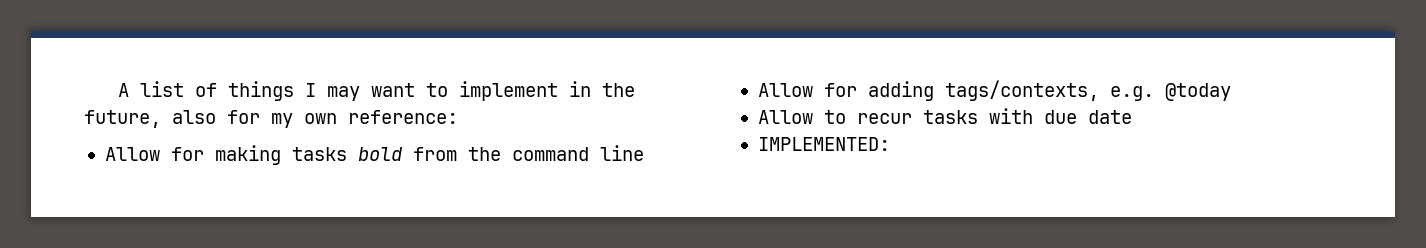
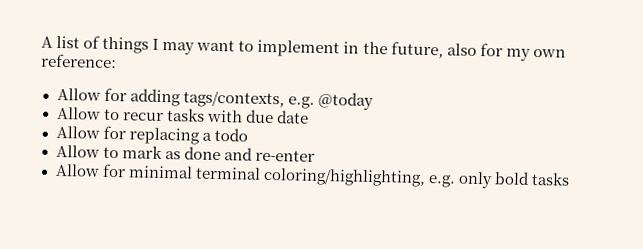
[104,145,644,165] // Allow for making tasks bold from the command line -> (117, 61) none
[757,137,890,151] IMPLEMENTED: -> [55,125,248,145] [55,144,315,162] [54,163,570,189] Allow for replacing a todo // Allow to mark as done and re-enter // Allow for minimal terminal coloring/highlighting, e.g. only bold tasks

